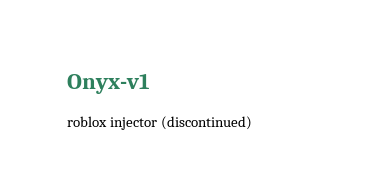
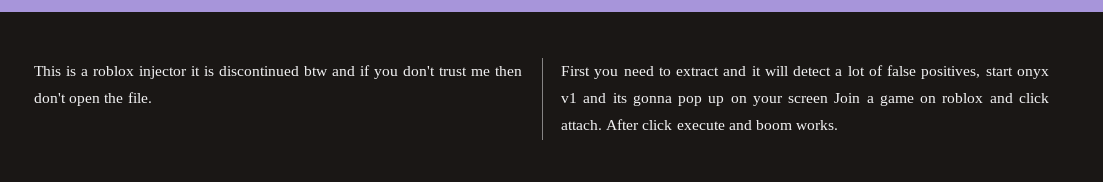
[67,73,150,94] [67,116,252,130] Onyx-v1 // roblox injector (discontinued) -> [34,65,522,79] [34,92,152,106] [561,65,1049,79] [561,93,1049,106] [561,119,839,130] This is a roblox injector it is discontinued btw and if you don't trust me then don't open the file. // First you need to extract and it will detect a lot of false positives, start onyx v1 and its gonna pop up on your screen Join a game on roblox and click attach. After click execute and boom works.

